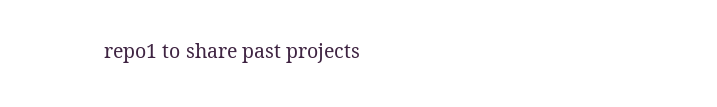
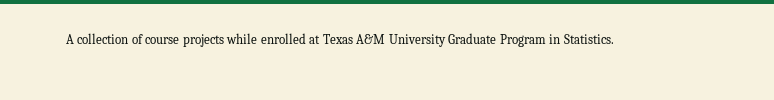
[104,43,361,63] repo1 to share past projects -> [65,33,614,47] A collection of course projects while enrolled at Texas A&M University Graduate Program in Statistics.

